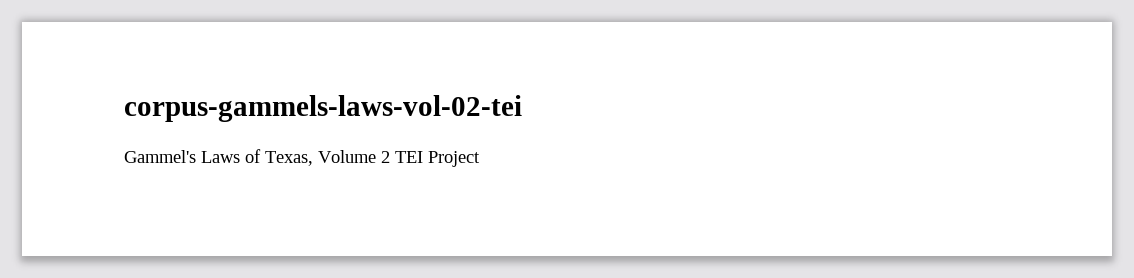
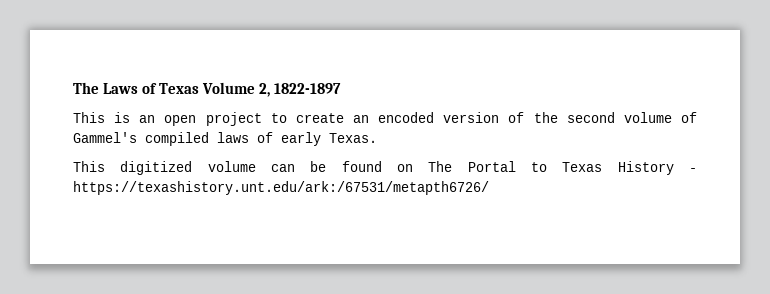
[124,95,522,122] [124,149,480,167] corpus-gammels-laws-vol-02-tei // Gammel's Laws of Texas, Volume 2 TEI Project -> [73,82,342,97] [73,112,697,126] [73,132,377,146] [73,161,697,175] [73,181,489,195] The Laws of Texas Volume 2, 1822-1897 // This is an open project to create an encoded version of the second volume of Gammel's compiled laws of early Texas. // This digitized volume can be found on The Portal to Texas History - https://texashistory.unt.edu/ark:/67531/metapth6726/

